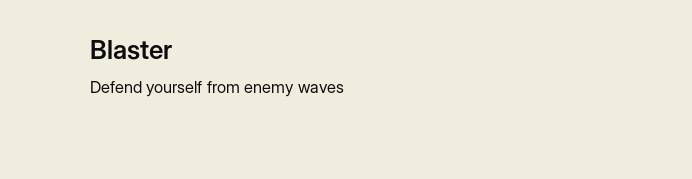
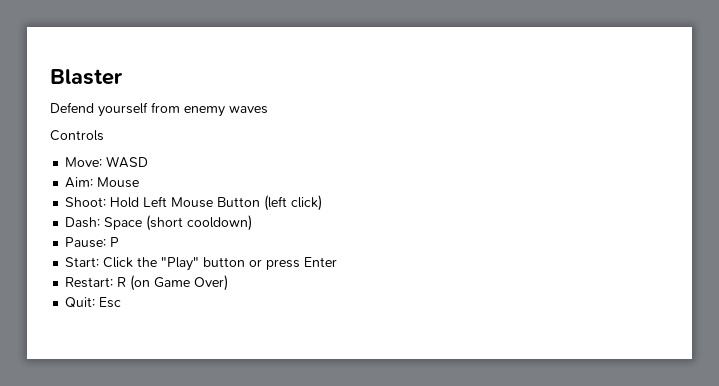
(344, 88) none -> [50,130,104,141] [65,156,149,168] [65,177,140,188] [65,195,323,211] [65,215,253,231] [65,237,120,248] [65,257,338,271] [65,275,229,291] [65,297,122,308] // Controls // Move: WASD // Aim: Mouse // Shoot: Hold Left Mouse Button (left click) // Dash: Space (short cooldown) // Pause: P // Start: Click the "Play" button or press Enter // Restart: R (on Game Over) // Quit: Esc

